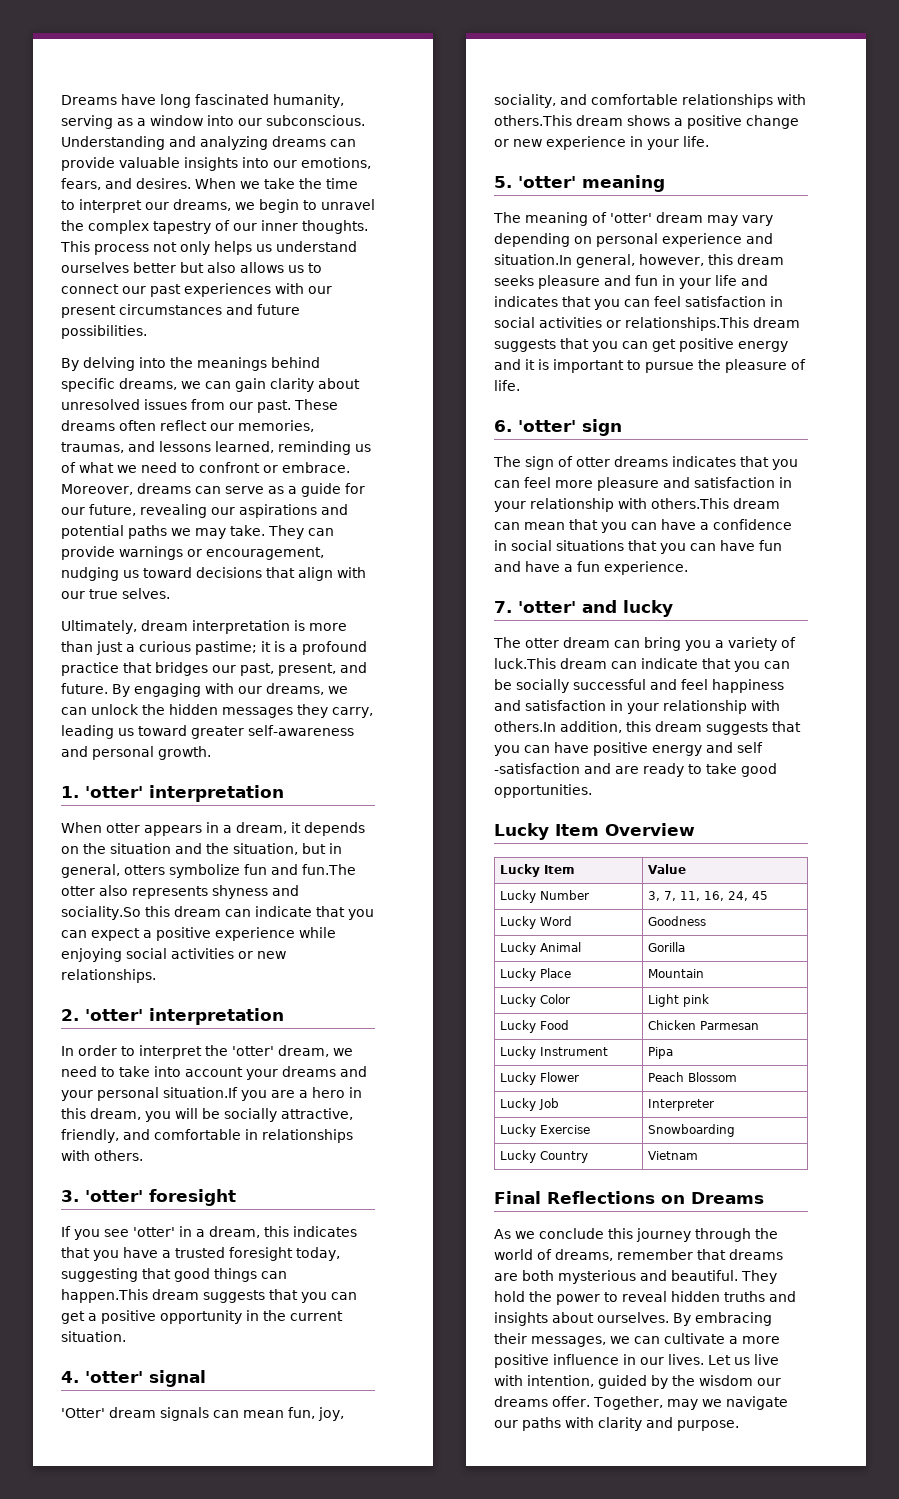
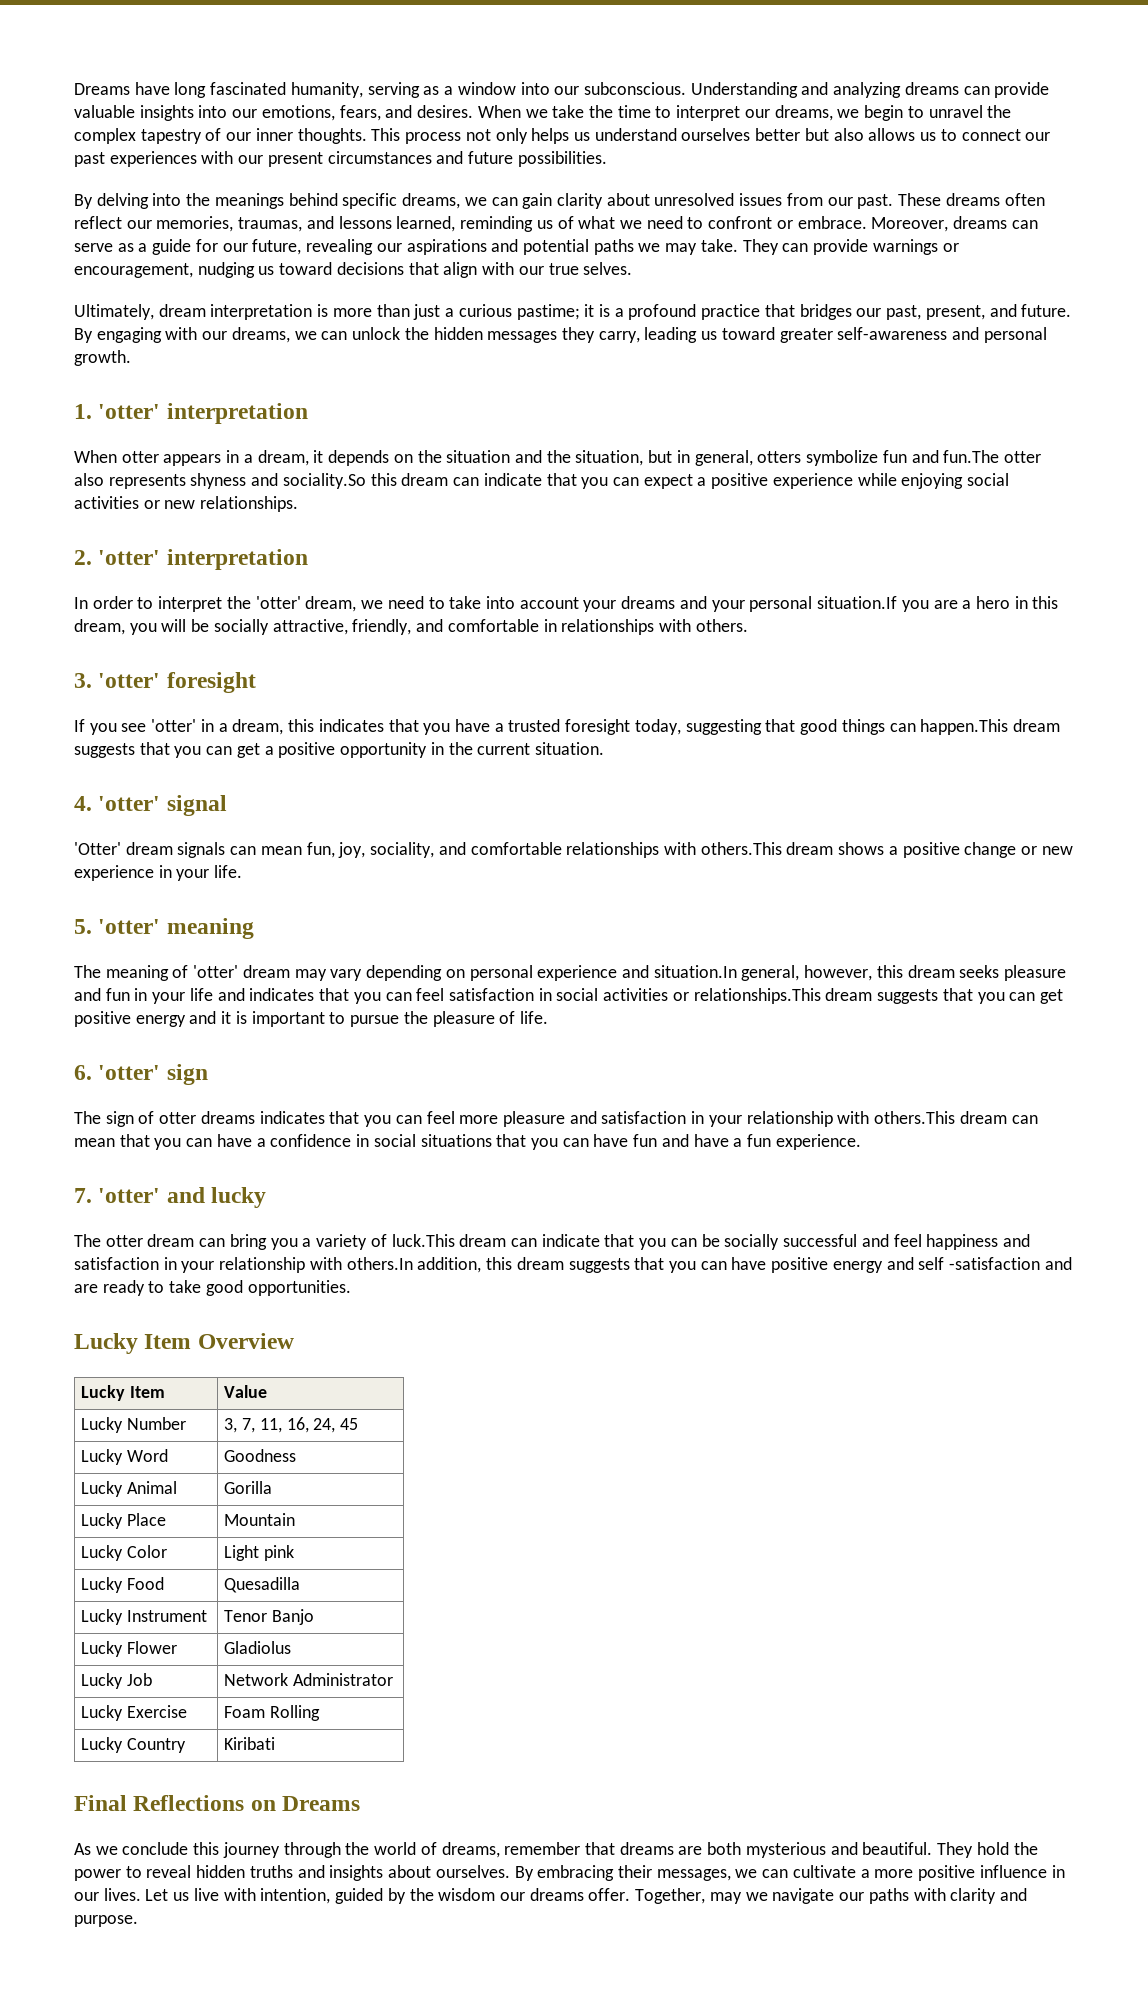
[647,1020,759,1030] Chicken Parmesan -> [224,1577,301,1593] Quesadilla
[647,1047,673,1059] Pipa -> [224,1609,315,1625] Tenor Banjo
[647,1072,737,1082] Peach Blossom -> [224,1641,292,1654] Gladiolus
[647,1099,714,1111] Interpreter -> [224,1673,394,1686] Network Administrator
[647,1124,735,1137] Snowboarding -> [224,1705,321,1721] Foam Rolling
[647,1151,698,1160] Vietnam -> [224,1737,276,1750] Kiribati

